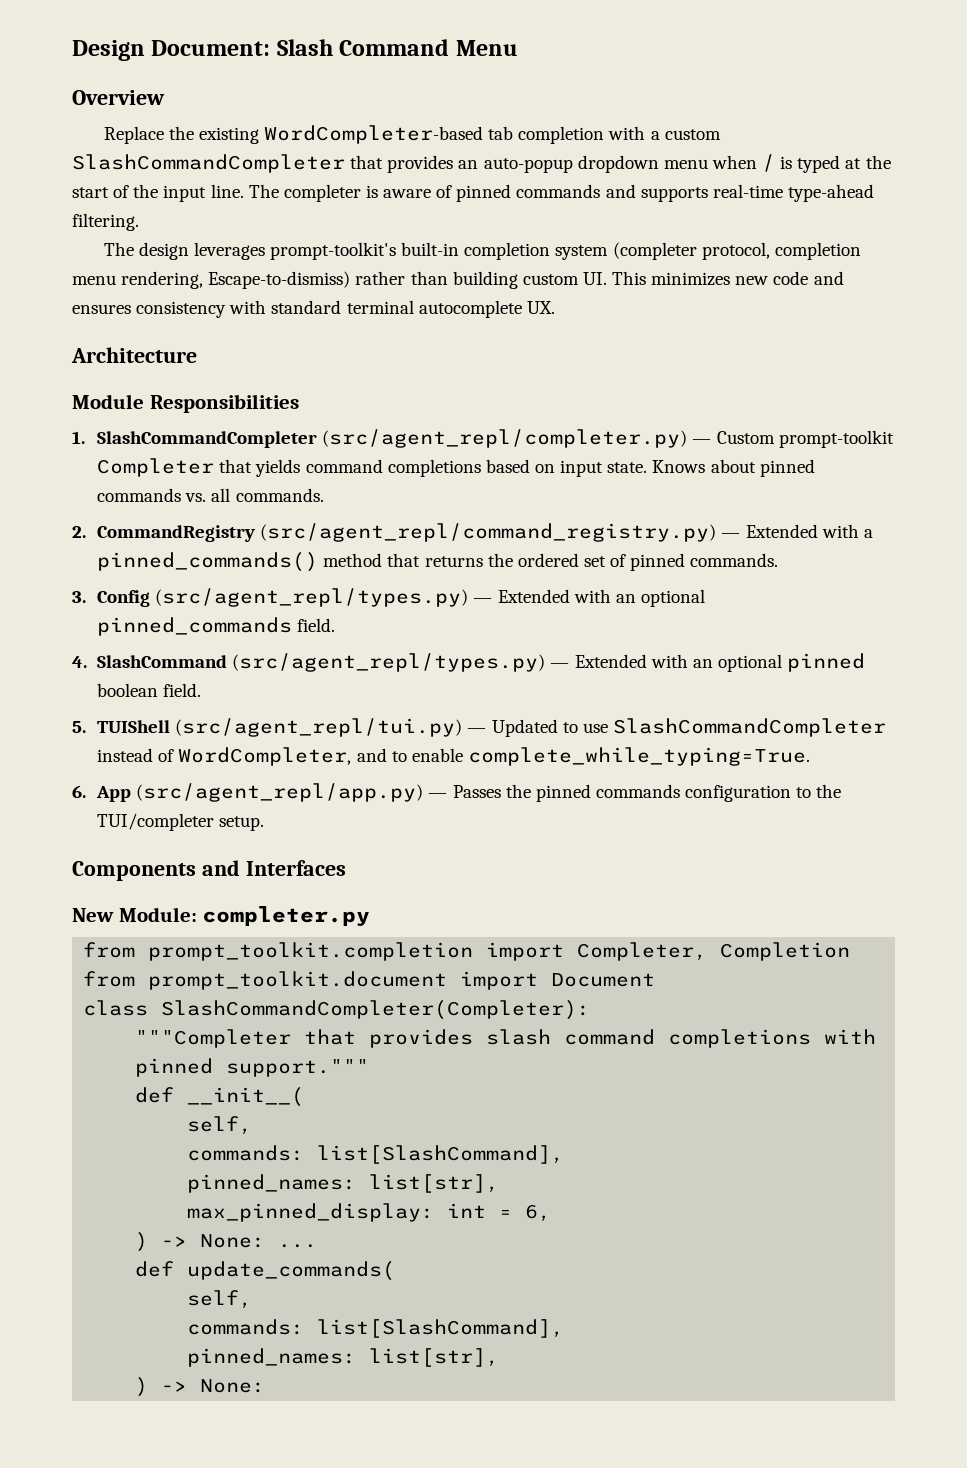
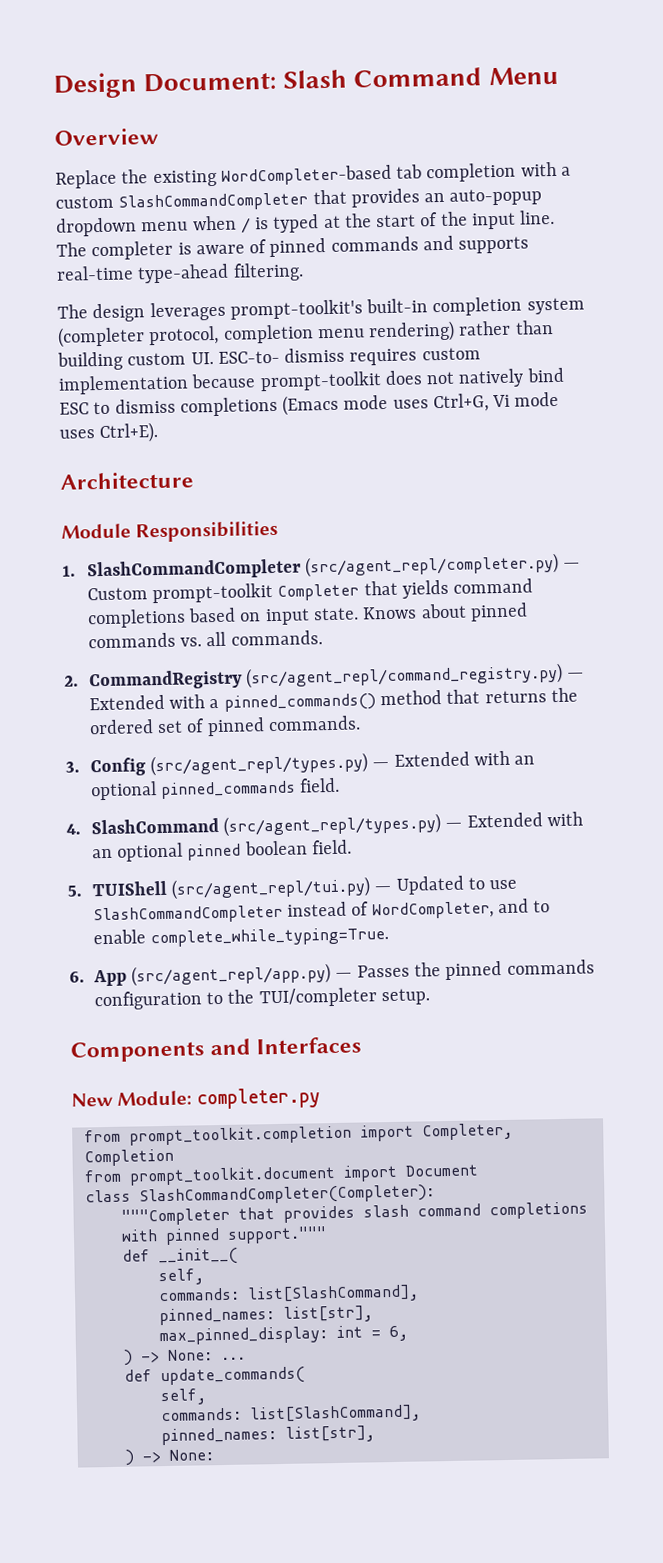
[121,271,351,289] rendering, Escape-to-dismiss) -> [368,320,456,343] rendering)
[612,271,844,286] [72,300,555,318] This minimizes new code and ensures consistency with standard terminal autocomplete UX. -> [217,347,481,366] [58,367,564,395] [59,391,560,417] [59,421,159,444] ESC-to- dismiss requires custom implementation because prompt-toolkit does not natively bind ESC to dismiss completions (Emacs mode uses Ctrl+G, Vi mode uses Ctrl+E).

